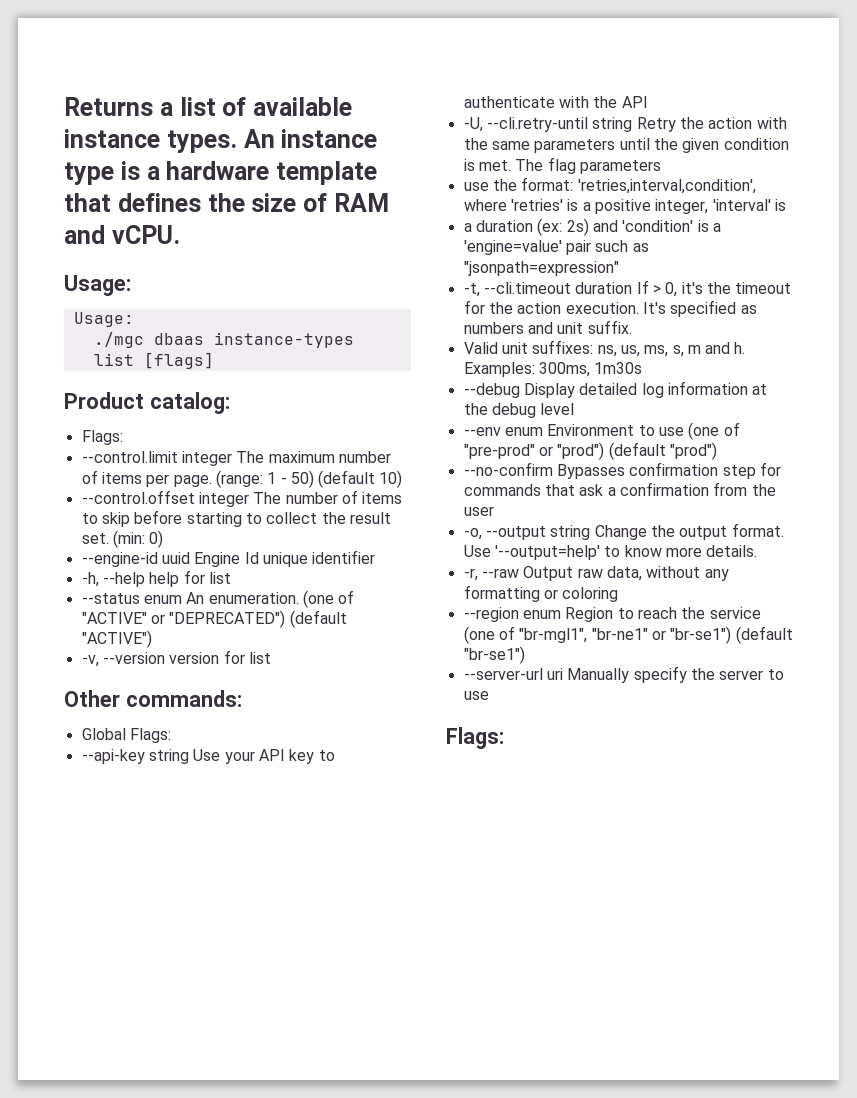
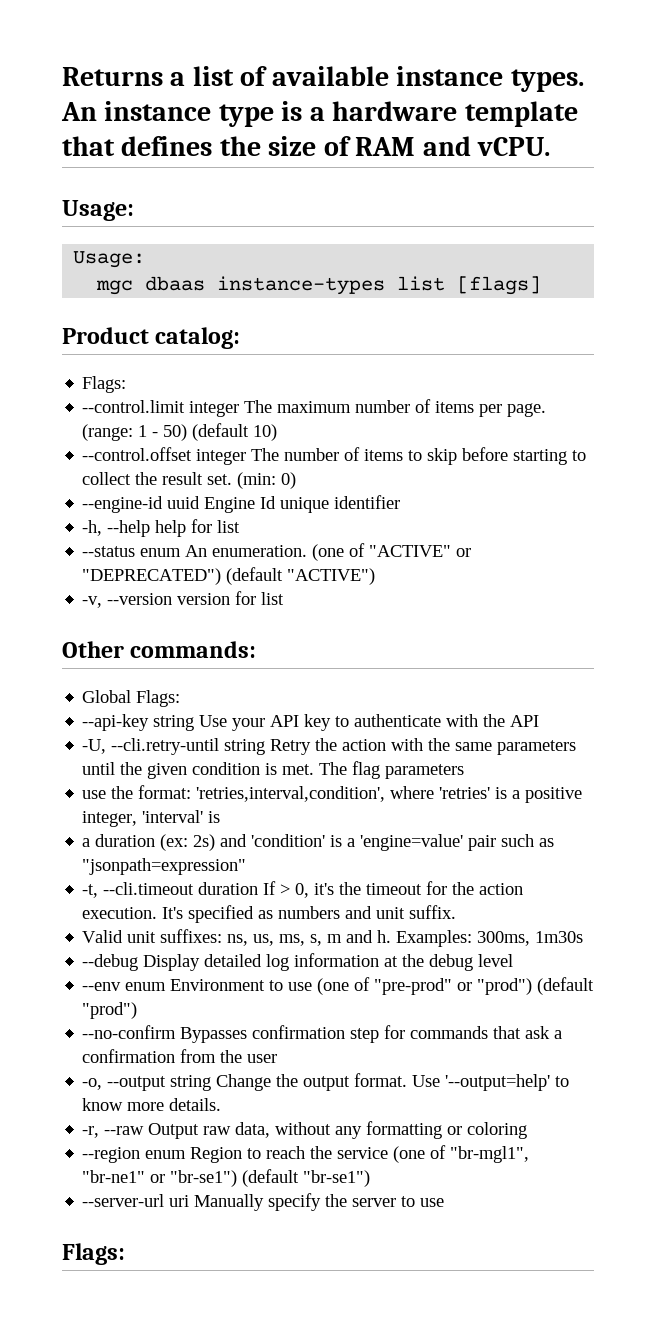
[93,332,144,348] ./mgc -> [96,280,134,295] mgc

